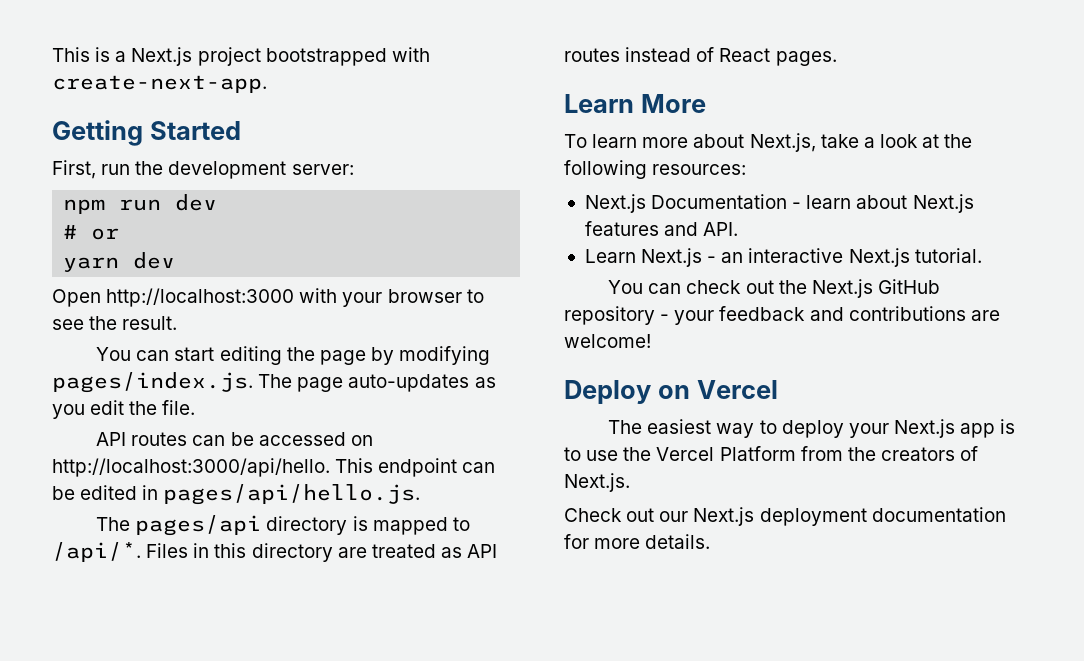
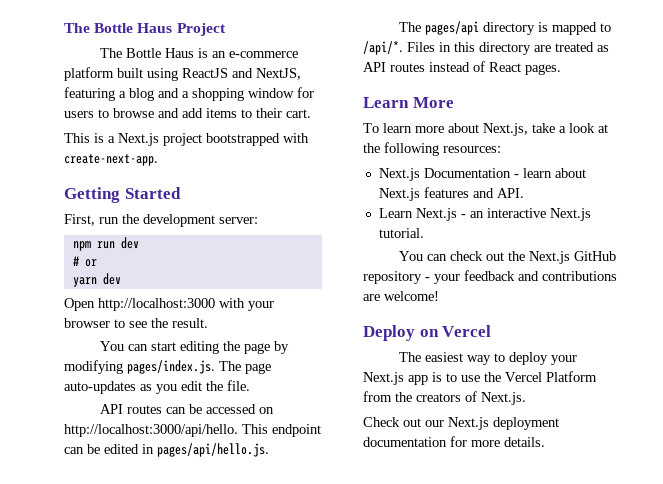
(52, 54) none -> [64,23,226,36] [100,48,299,58] [64,67,301,81] [64,87,314,101] [64,108,311,118] The Bottle Haus Project // The Bottle Haus is an e-commerce platform built using ReactJS and NextJS, featuring a blog and a shopping window for users to browse and add items to their cart. //

